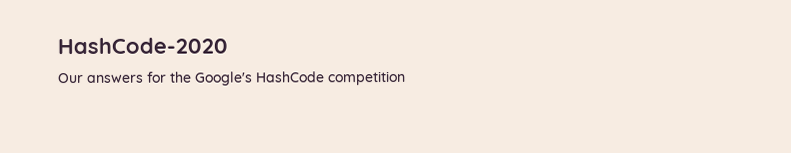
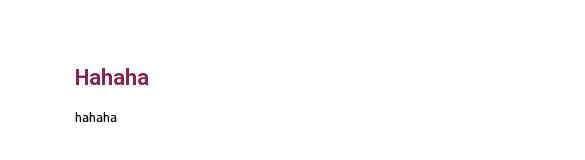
[57,37,228,55] [57,70,406,86] HashCode-2020 // Our answers for the Google's HashCode competition -> [75,68,149,85] [75,112,117,122] Hahaha // hahaha

